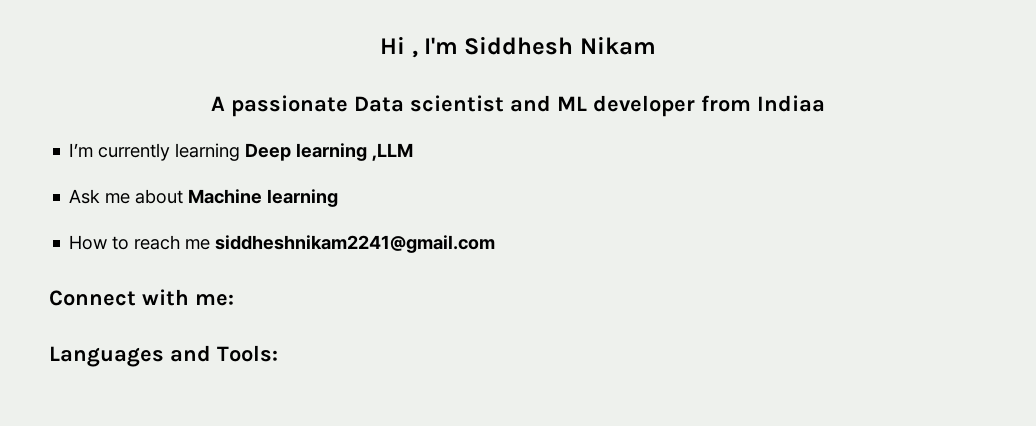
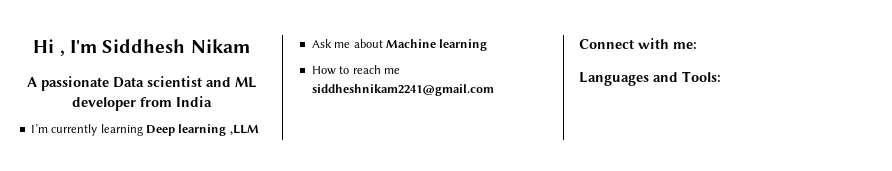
[757,95,825,112] Indiaa -> [176,96,212,107] India

